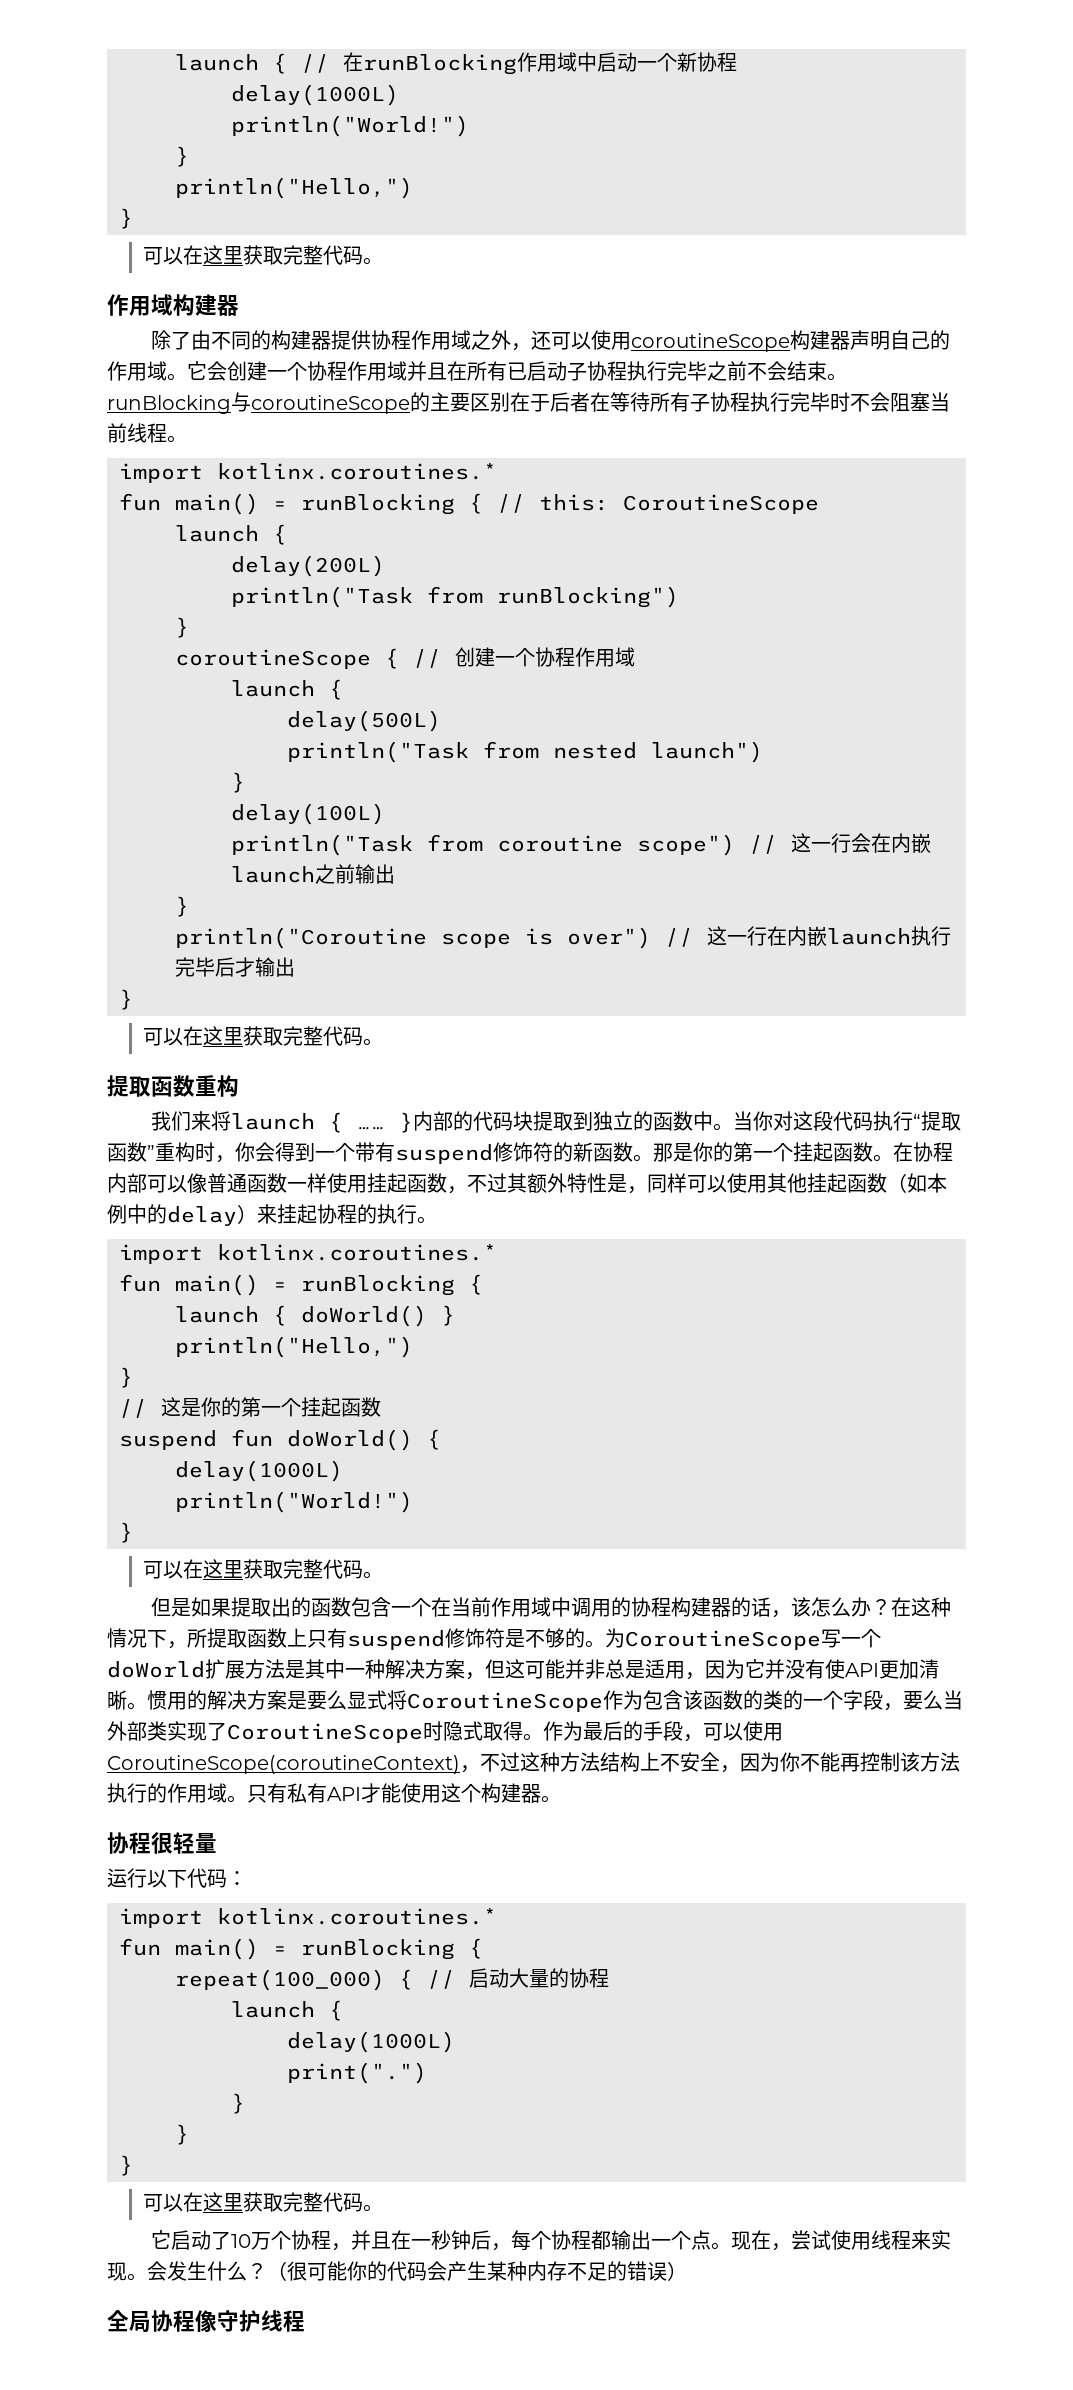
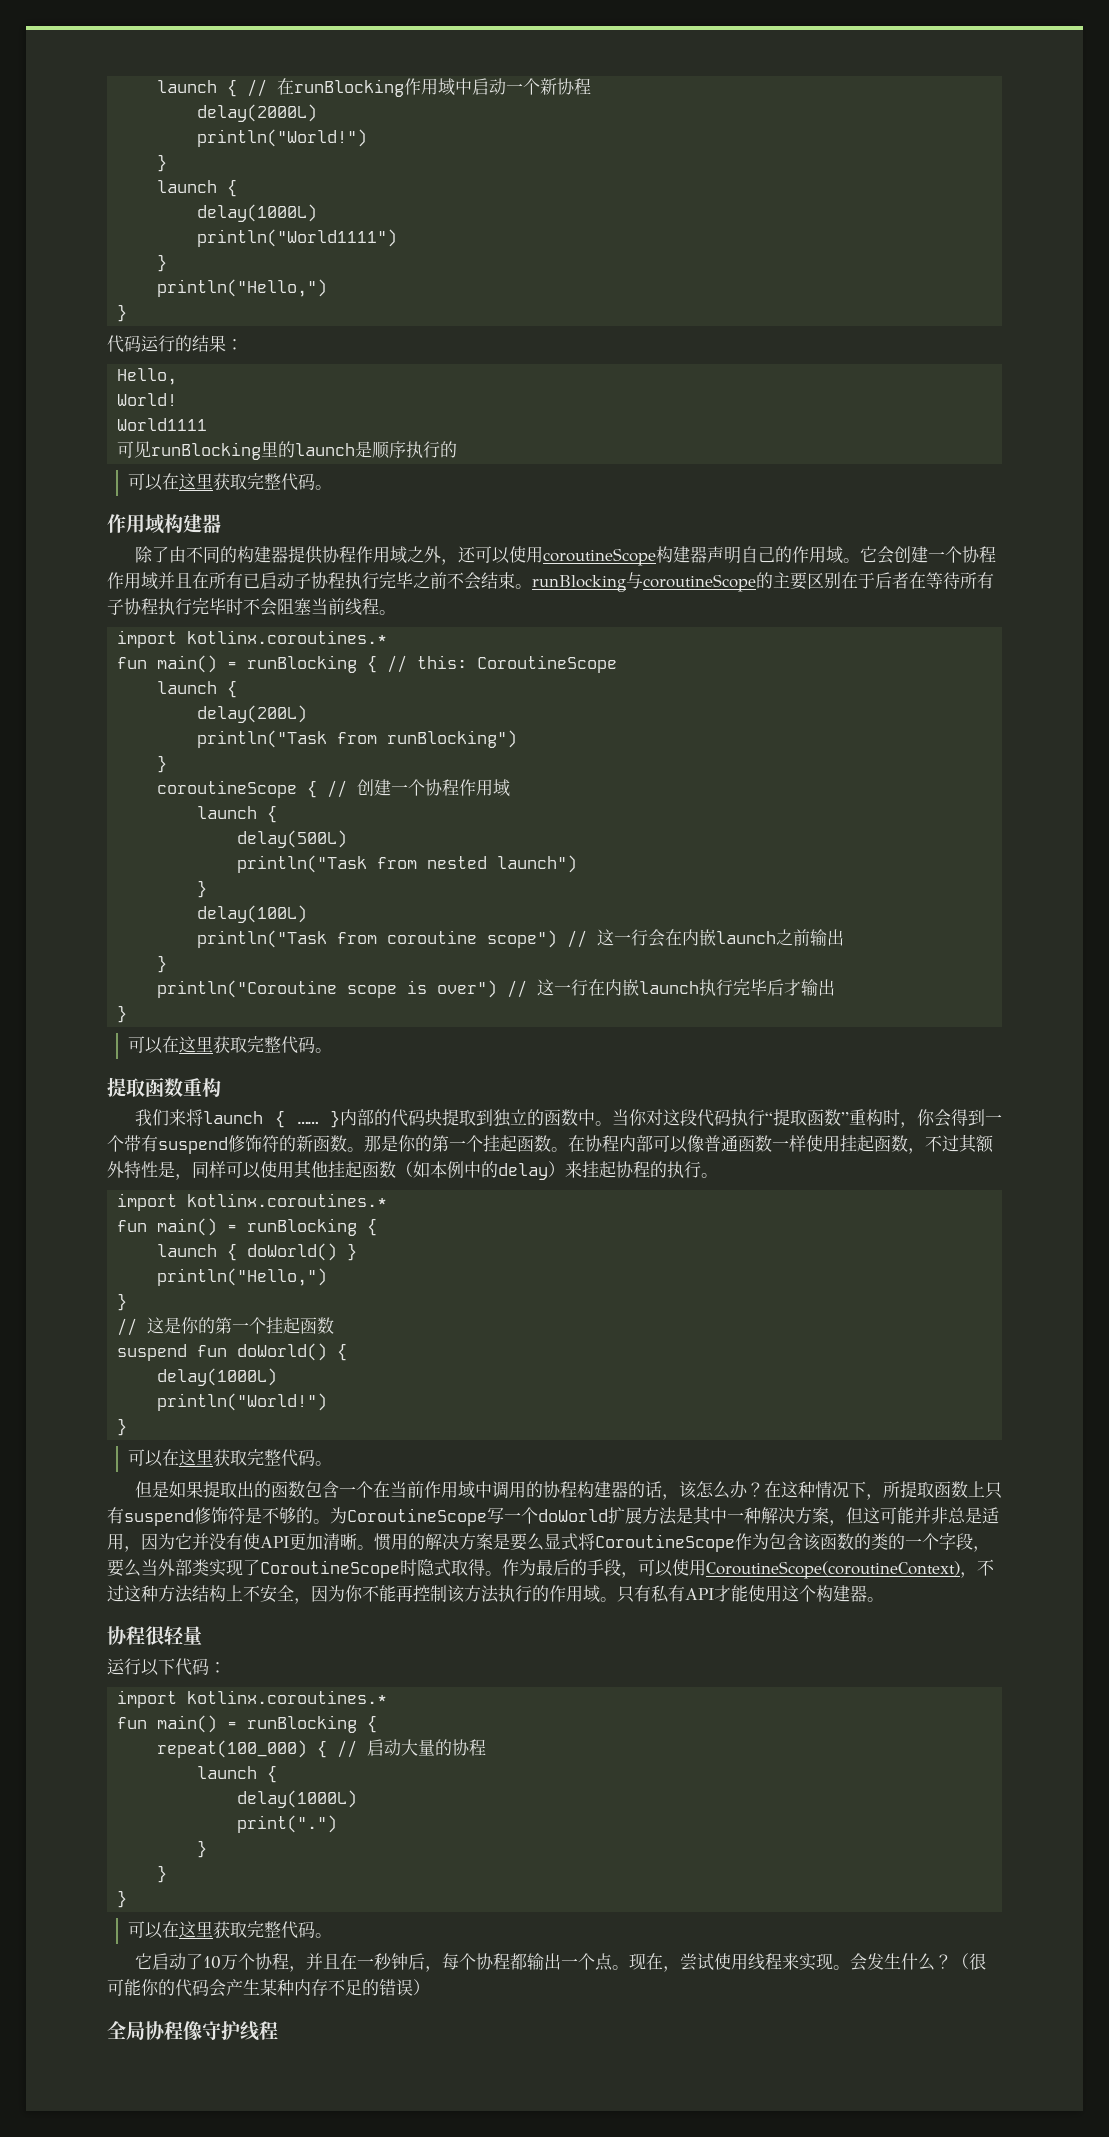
[231,84,399,106] [231,115,469,137] [175,146,189,167] [175,177,413,199] [119,208,133,229] // delay(1000L) // println("World!") // } // println("Hello,") // } -> [197,104,318,122] [197,129,368,147] [157,154,168,172] [157,179,238,197] [197,204,318,222] [197,229,398,247] [157,254,168,272] [157,279,328,297] [117,304,128,322] [107,335,243,353] [117,368,178,385] [117,393,178,406] [117,418,208,431] [117,441,458,460] // delay(2000L) // println("World!") // } // launch { // delay(1000L) // println("World1111") // } // println("Hello,") // } // 代码运行的结果： // Hello, // World! // World1111 // 可见runBlocking里的launch是顺序执行的

